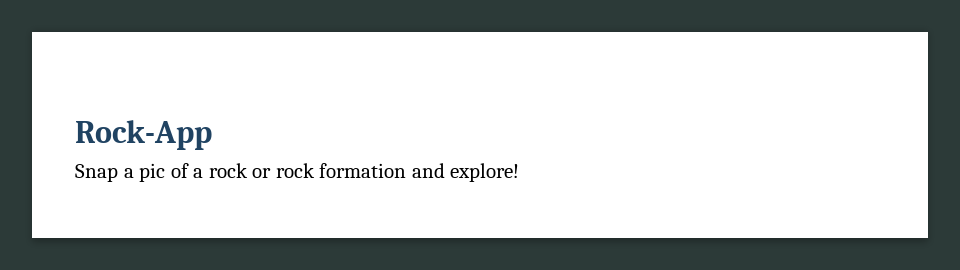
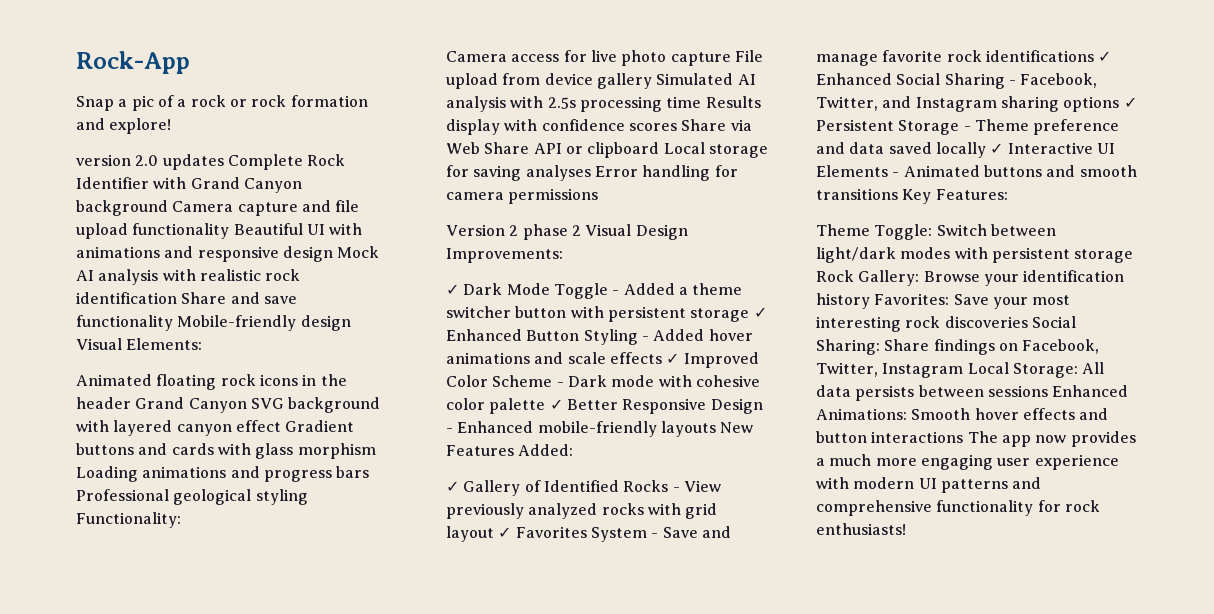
(520, 172) none -> [76,154,346,170] [76,177,302,193] [76,200,360,216] [76,223,363,239] [76,246,380,262] [76,269,301,285] [76,292,297,304] [76,315,351,331] [76,338,203,350] [76,374,347,390] [76,397,381,413] [76,420,355,436] [76,443,376,459] [76,466,370,482] [76,489,308,505] [76,512,181,528] [446,50,763,66] [446,73,756,89] [446,96,761,112] [446,119,752,135] [446,142,768,158] [446,165,738,181] [446,188,599,204] [446,224,688,240] [446,248,563,263] [446,283,743,299] [446,306,767,322] [446,329,753,345] [446,352,759,368] [446,375,760,387] [446,398,763,414] [446,421,754,437] [446,444,574,456] [446,480,721,496] [446,503,718,519] [446,526,731,542] [816,50,1112,66] [816,73,1098,89] [816,96,1137,112] [816,119,1120,135] [816,142,1115,158] [816,165,1137,177] [816,188,1008,204] [816,224,1056,240] [816,247,1134,263] [816,270,1125,286] [816,293,1071,309] [816,316,1076,332] [816,339,1100,355] [816,362,1105,378] [816,385,1129,401] [816,408,1109,420] [816,431,1136,447] [816,454,1119,470] [816,477,1042,493] [816,500,1100,516] [816,523,906,535] // version 2.0 updates Complete Rock Identifier with Grand Canyon background Camera capture and file upload functionality Beautiful UI with animations and responsive design Mock AI analysis with realistic rock identification Share and save functionality Mobile-friendly design Visual Elements: // Animated floating rock icons in the header Grand Canyon SVG background with layered canyon effect Gradient buttons and cards with glass morphism Loading animations and progress bars Professional geological styling Functionality: // Camera access for live photo capture File upload from device gallery Simulated AI analysis with 2.5s processing time Results display with confidence scores Share via Web Share API or clipboard Local storage for saving analyses Error handling for camera permissions // Version 2 phase 2 Visual Design Improvements: // ✓ Dark Mode Toggle - Added a theme switcher button with persistent storage ✓ Enhanced Button Styling - Added hover animations and scale effects ✓ Improved Color Scheme - Dark mode with cohesive color palette ✓ Better Responsive Design - Enhanced mobile-friendly layouts New Features Added: // ✓ Gallery of Identified Rocks - View previously analyzed rocks with grid layout ✓ Favorites System - Save and manage favorite rock identifications ✓ Enhanced Social Sharing - Facebook, Twitter, and Instagram sharing options ✓ Persistent Storage - Theme preference and data saved locally ✓ Interactive UI Elements - Animated buttons and smooth transitions Key Features: // Theme Toggle: Switch between light/dark modes with persistent storage Rock Gallery: Browse your identification history Favorites: Save your most interesting rock discoveries Social Sharing: Share findings on Facebook, Twitter, Instagram Local Storage: All data persists between sessions Enhanced Animations: Smooth hover effects and button interactions The app now provides a much more engaging user experience with modern UI patterns and comprehensive functionality for rock enthusiasts!

